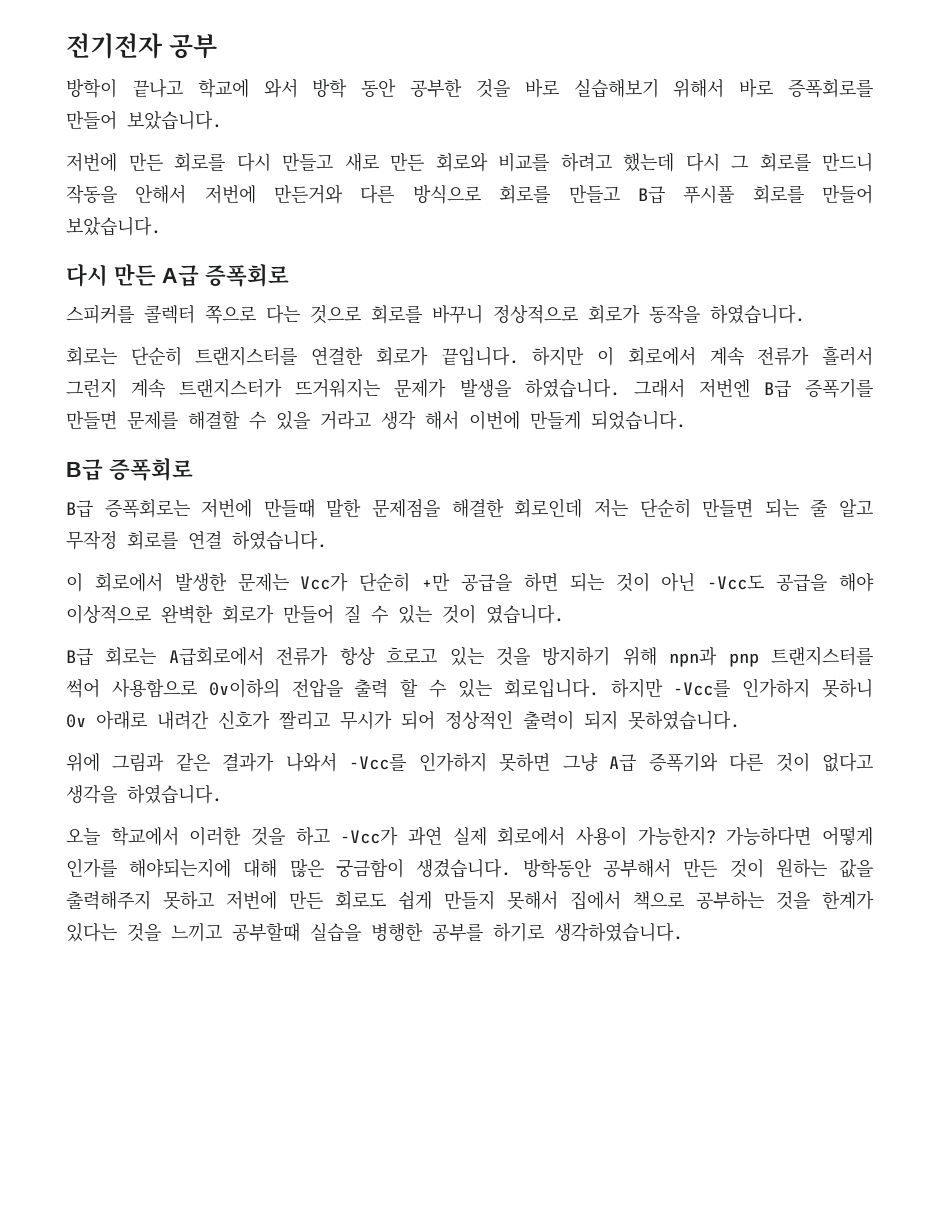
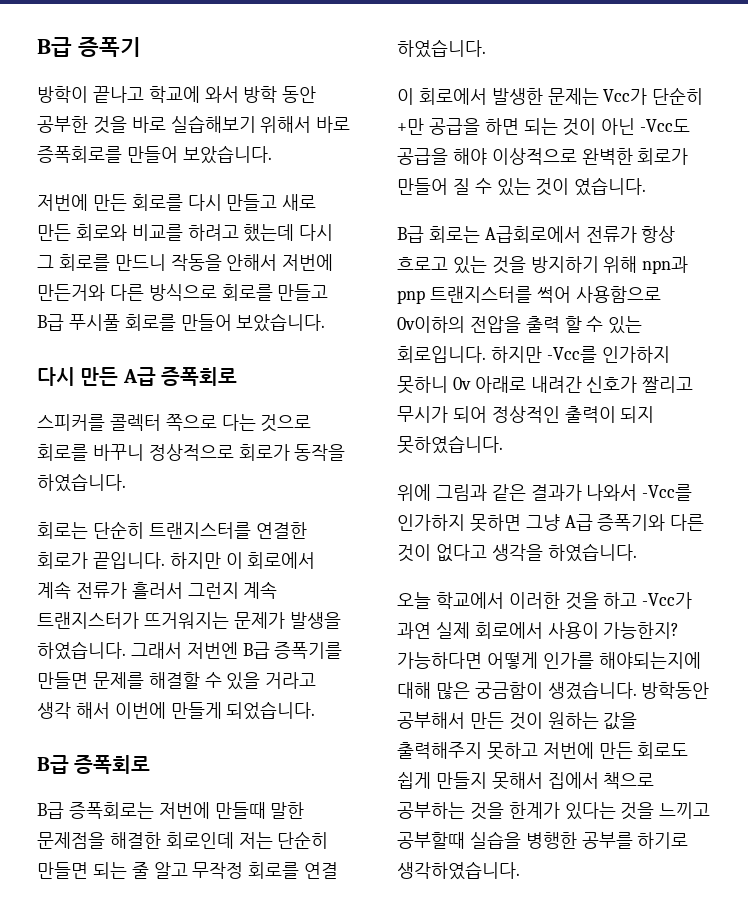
[66,33,217,59] 전기전자 공부 -> [37,37,141,57] B급 증폭기

